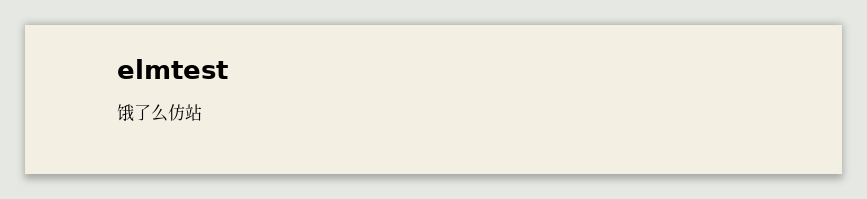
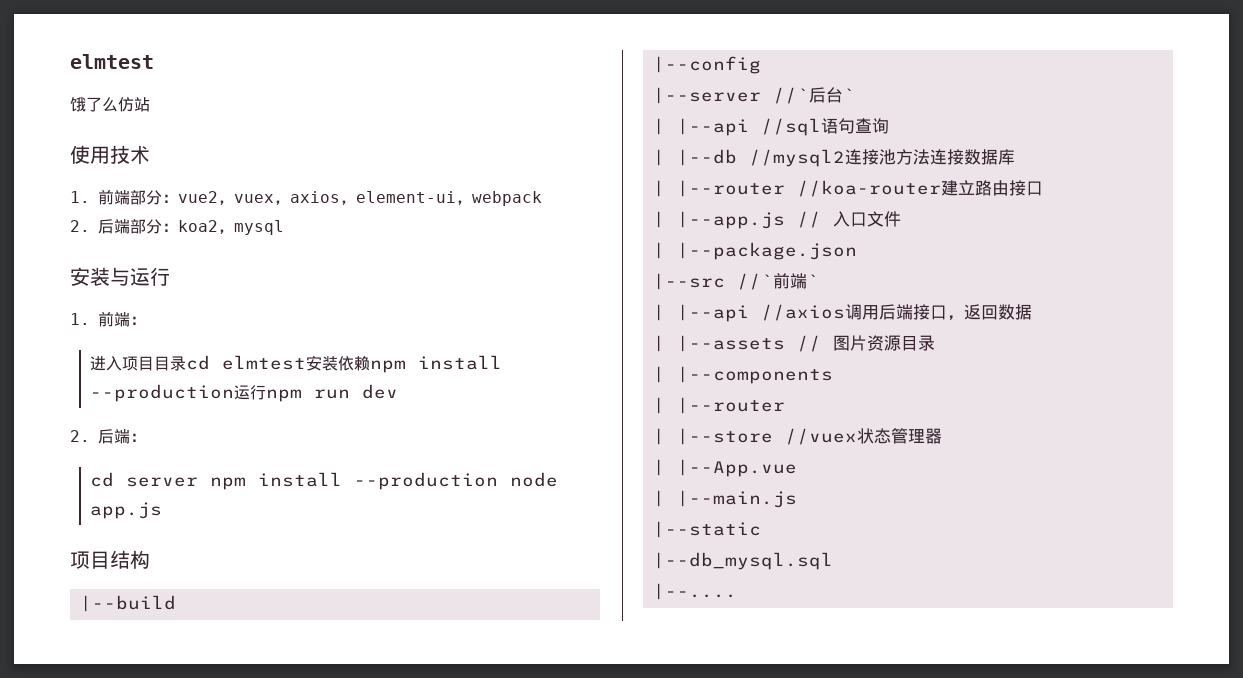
(202, 112) none -> [70,145,150,164] [70,189,542,206] [70,219,284,235] [70,267,170,286] [70,311,146,327] [89,355,502,373] [89,384,398,402] [70,429,146,444] [89,472,558,490] [89,502,162,519] [70,550,150,569] [79,595,176,612] [652,56,761,74] [652,87,855,104] [652,118,889,136] [652,149,1015,167] [652,180,1043,197] [652,211,901,229] [652,242,857,260] [652,273,819,290] [652,304,1032,322] [652,335,935,352] [652,366,833,384] [652,397,785,414] [652,428,942,445] [652,459,797,477] [652,490,797,508] [652,521,761,538] [652,552,833,570] [652,583,737,600] // 使用技术 // 1.前端部分：vue2，vuex，axios，element-ui，webpack // 2.后端部分：koa2，mysql // 安装与运行 // 1.前端： // 进入项目目录cd elmtest安装依赖npm install --production运行npm run dev // 2.后端： // cd server npm install --production node app.js // 项目结构 // |--build // |--config // |--server //`后台` // | |--api //sql语句查询 // | |--db //mysql2连接池方法连接数据库 // | |--router //koa-router建立路由接口 // | |--app.js // 入口文件 // | |--package.json // |--src //`前端` // | |--api //axios调用后端接口，返回数据 // | |--assets // 图片资源目录 // | |--components // | |--router // | |--store //vuex状态管理器 // | |--App.vue // | |--main.js // |--static // |--db_mysql.sql // |--....

